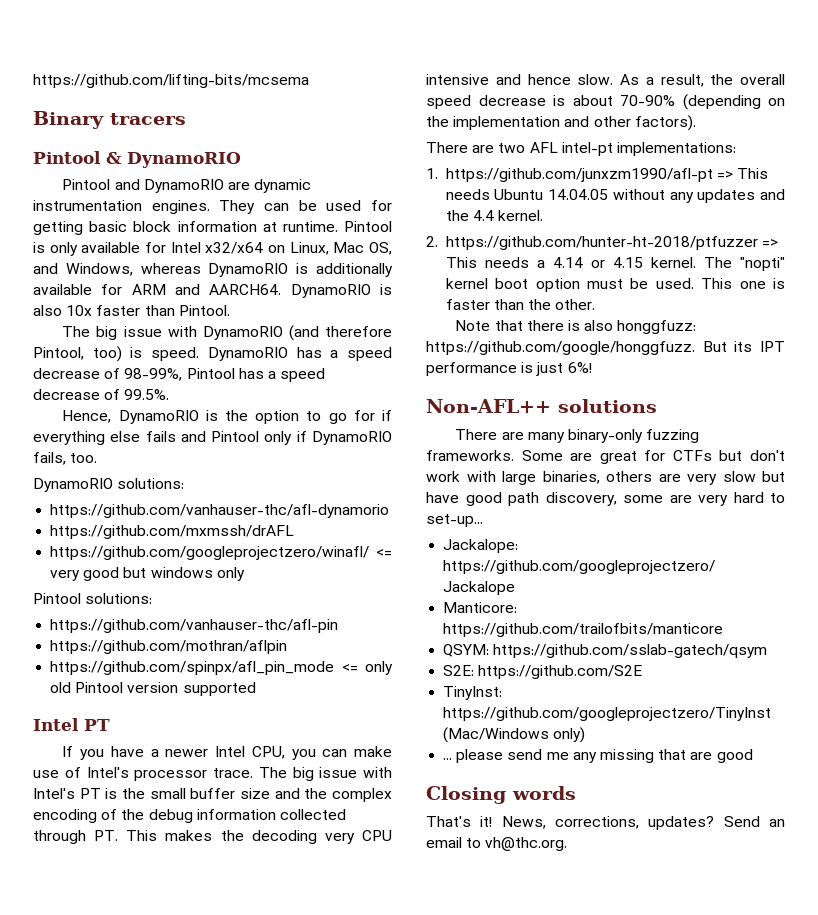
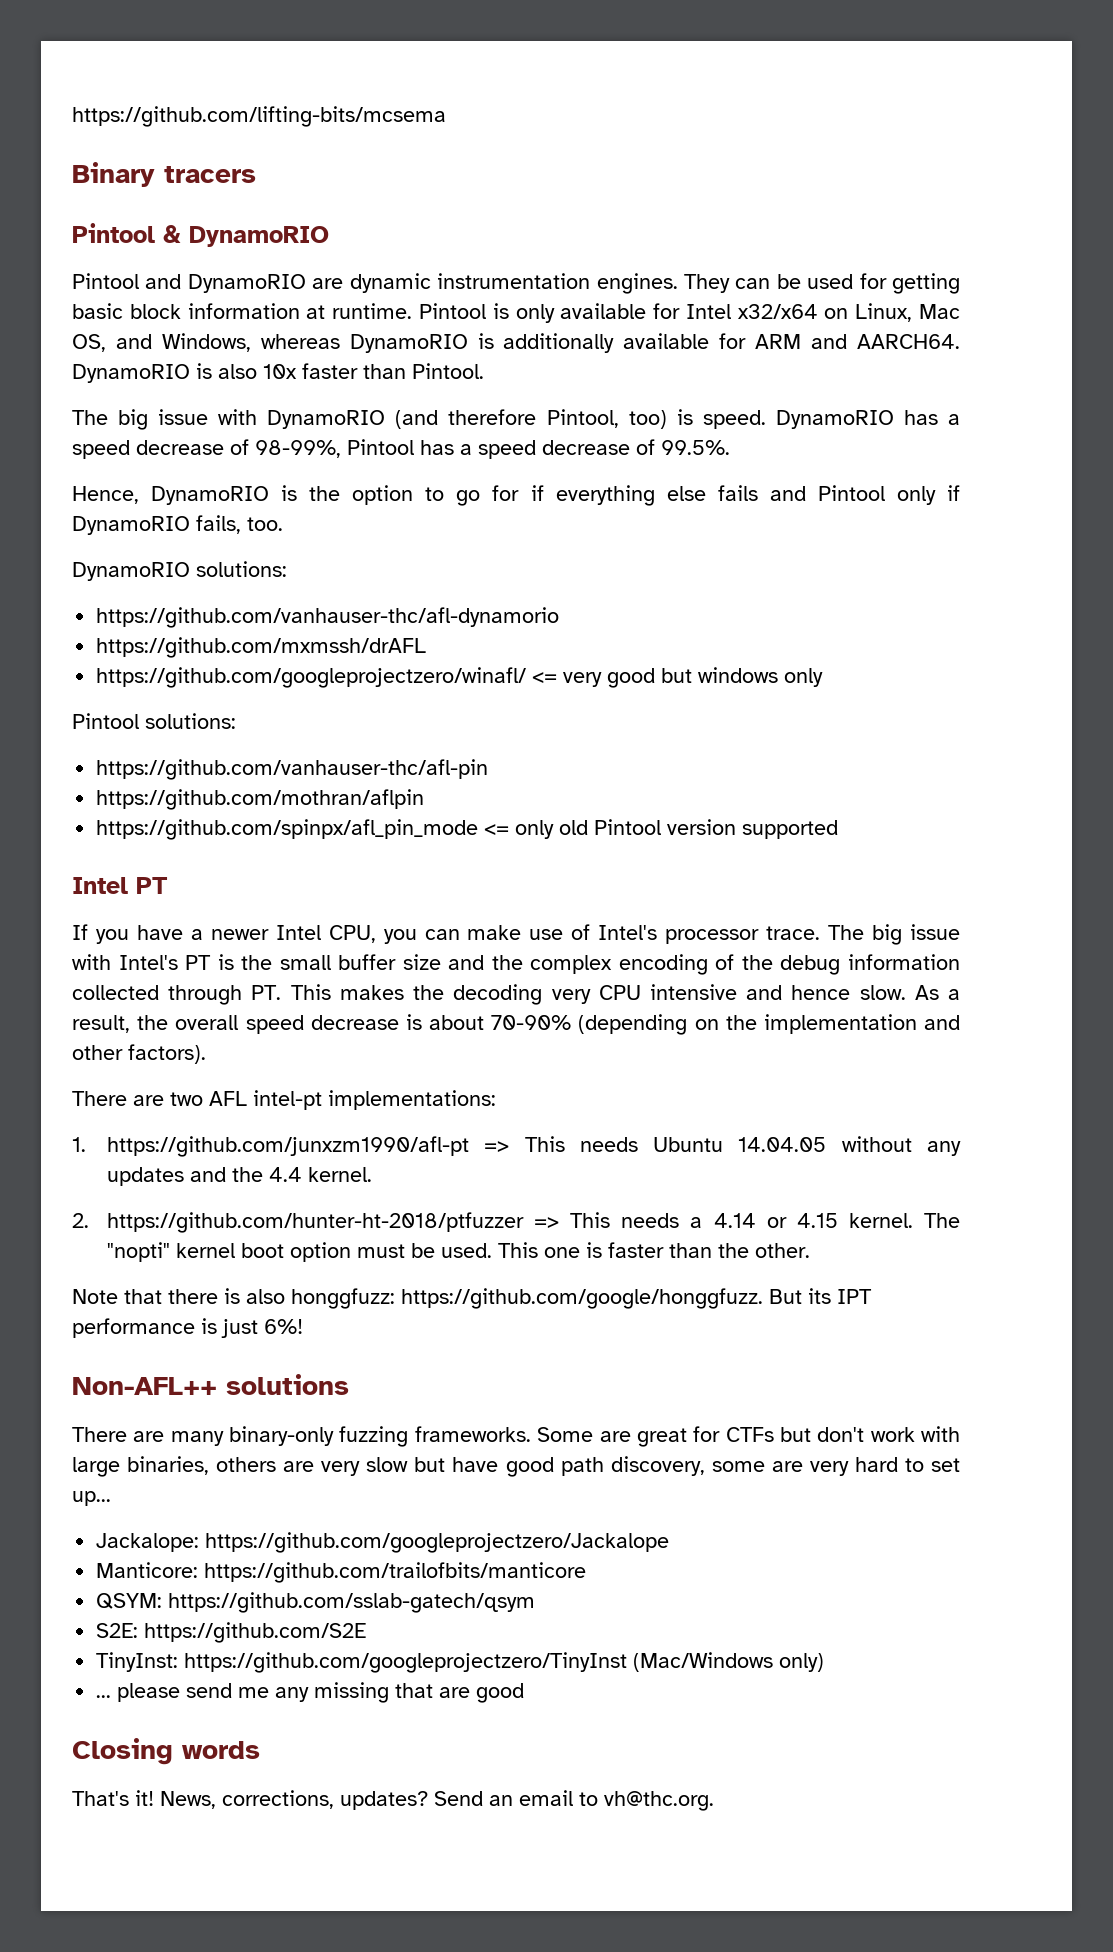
[426,514,483,527] set-up... -> [931,1458,960,1472] [72,1491,111,1506] set up...

